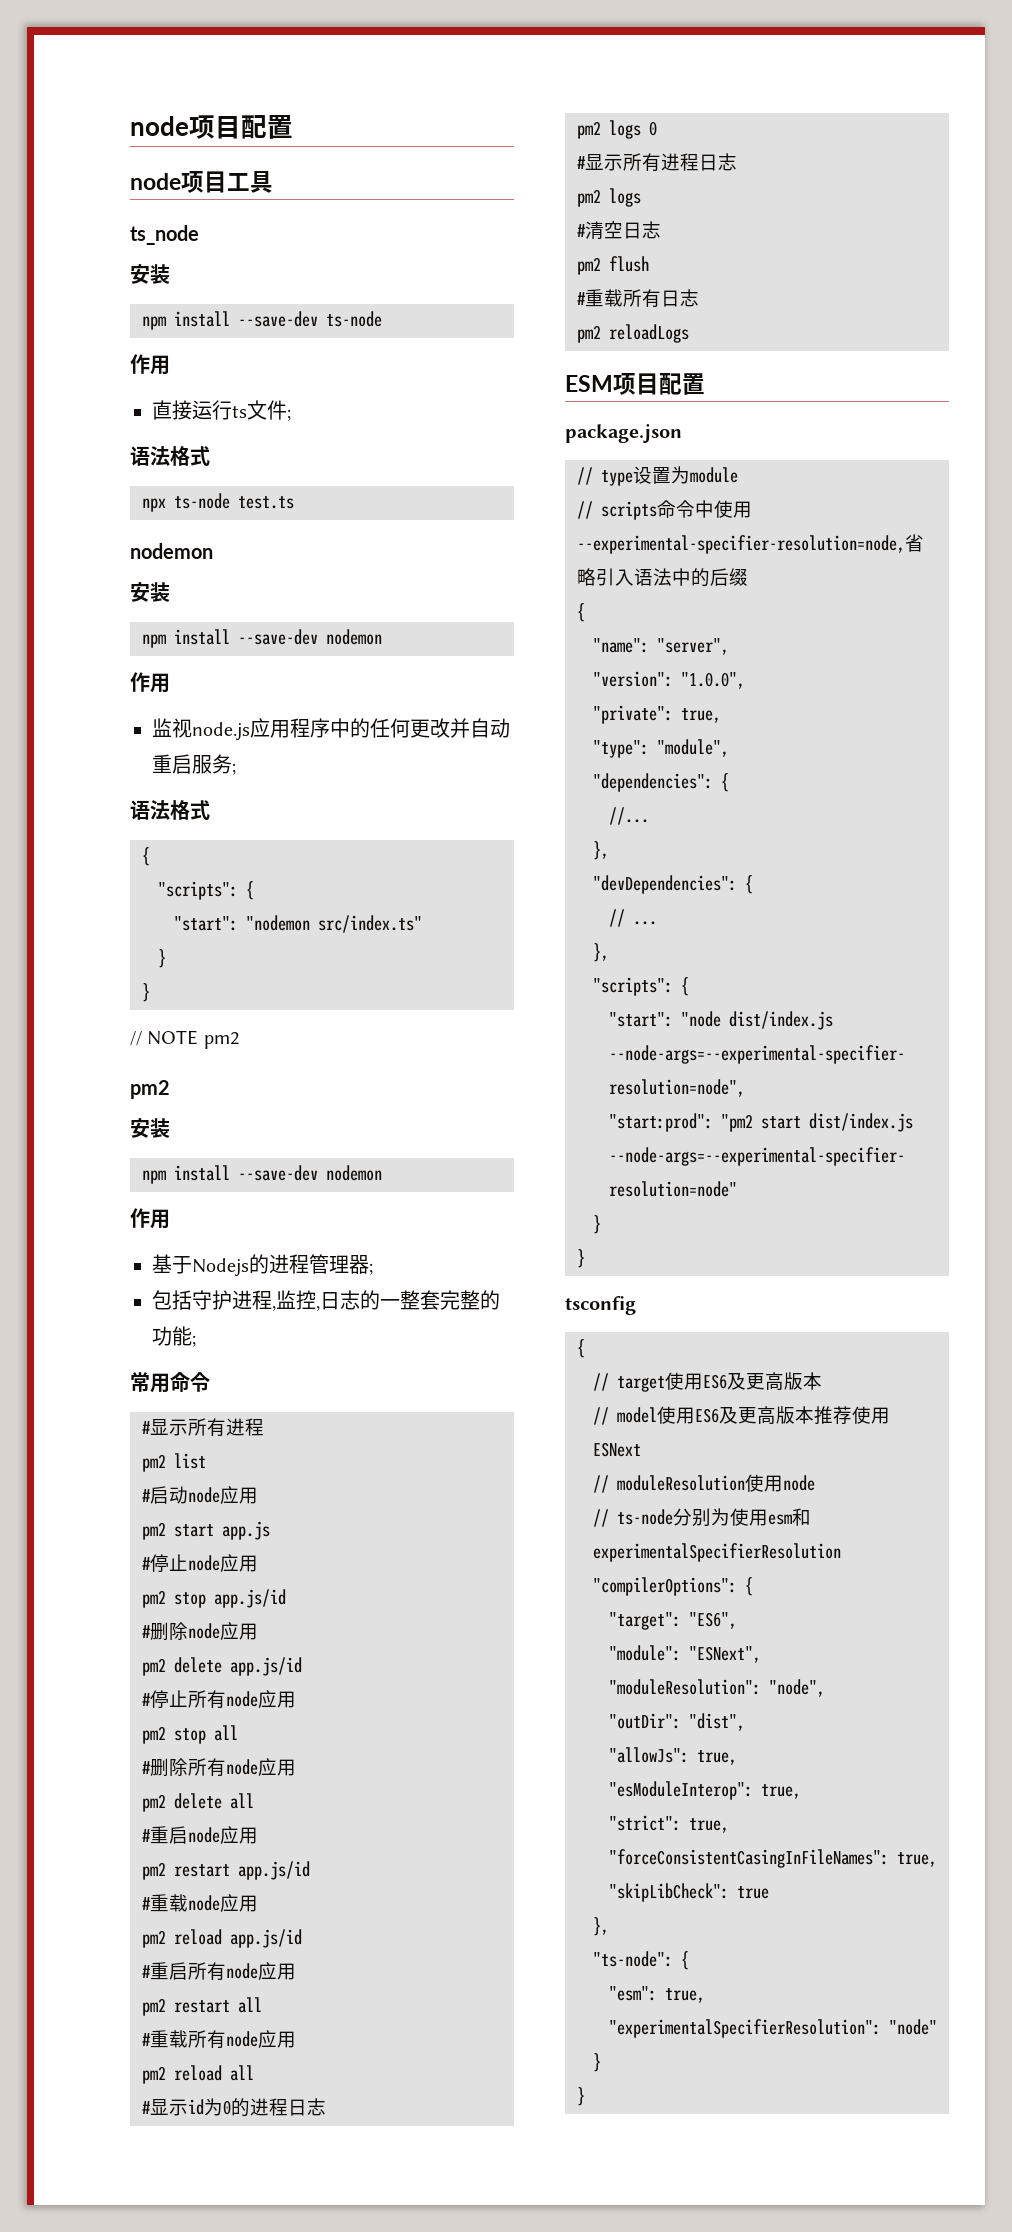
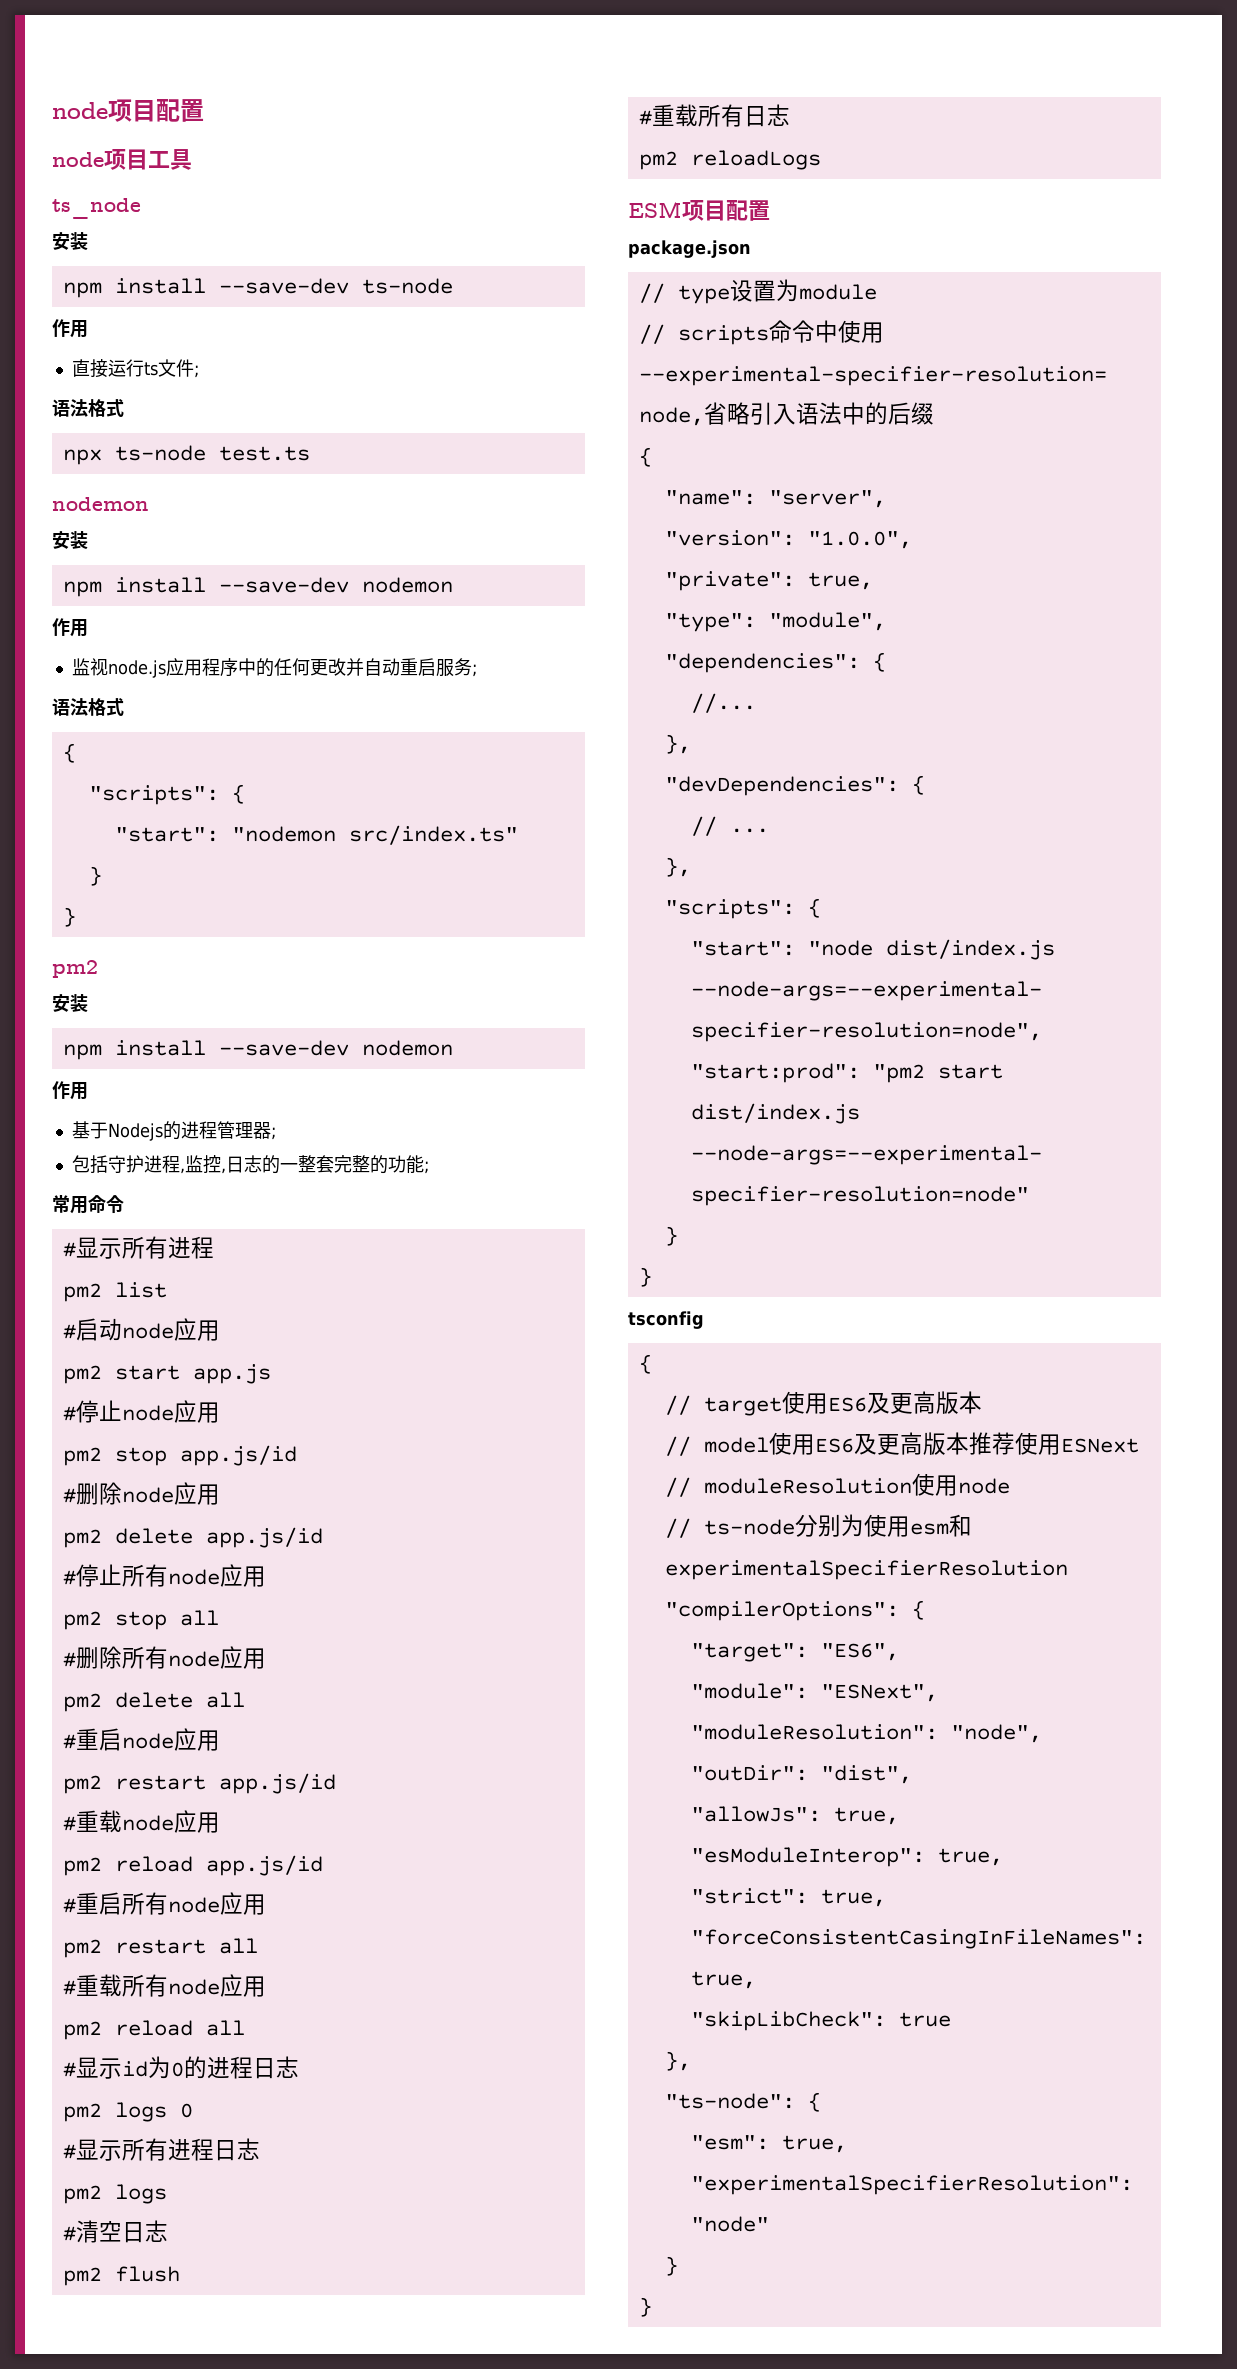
[130,1030,239,1049] // // NOTE pm2 -> (76, 917) none

